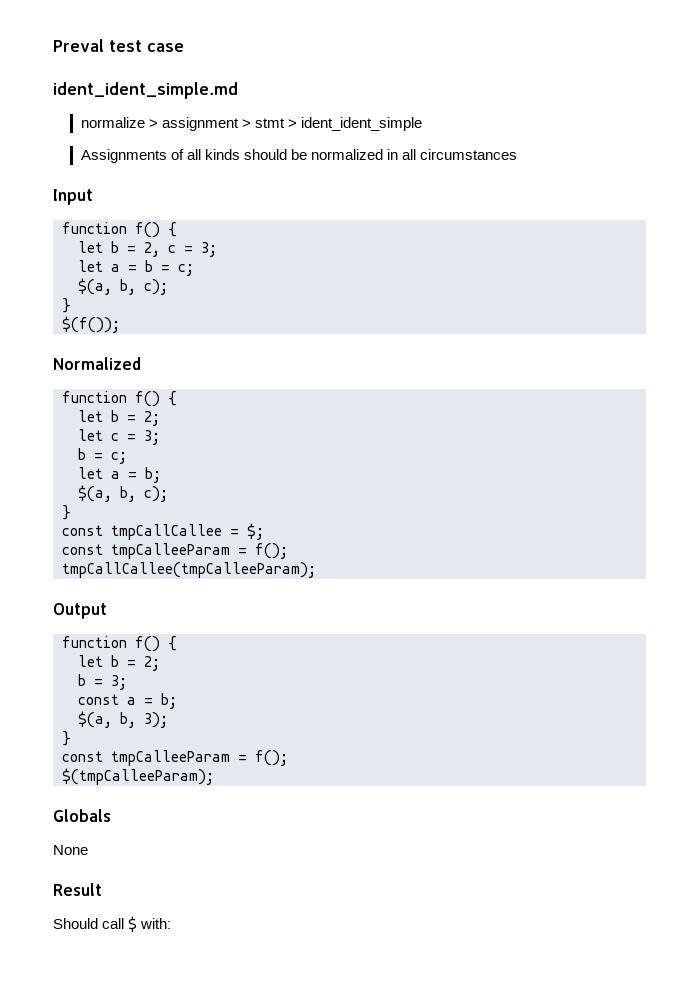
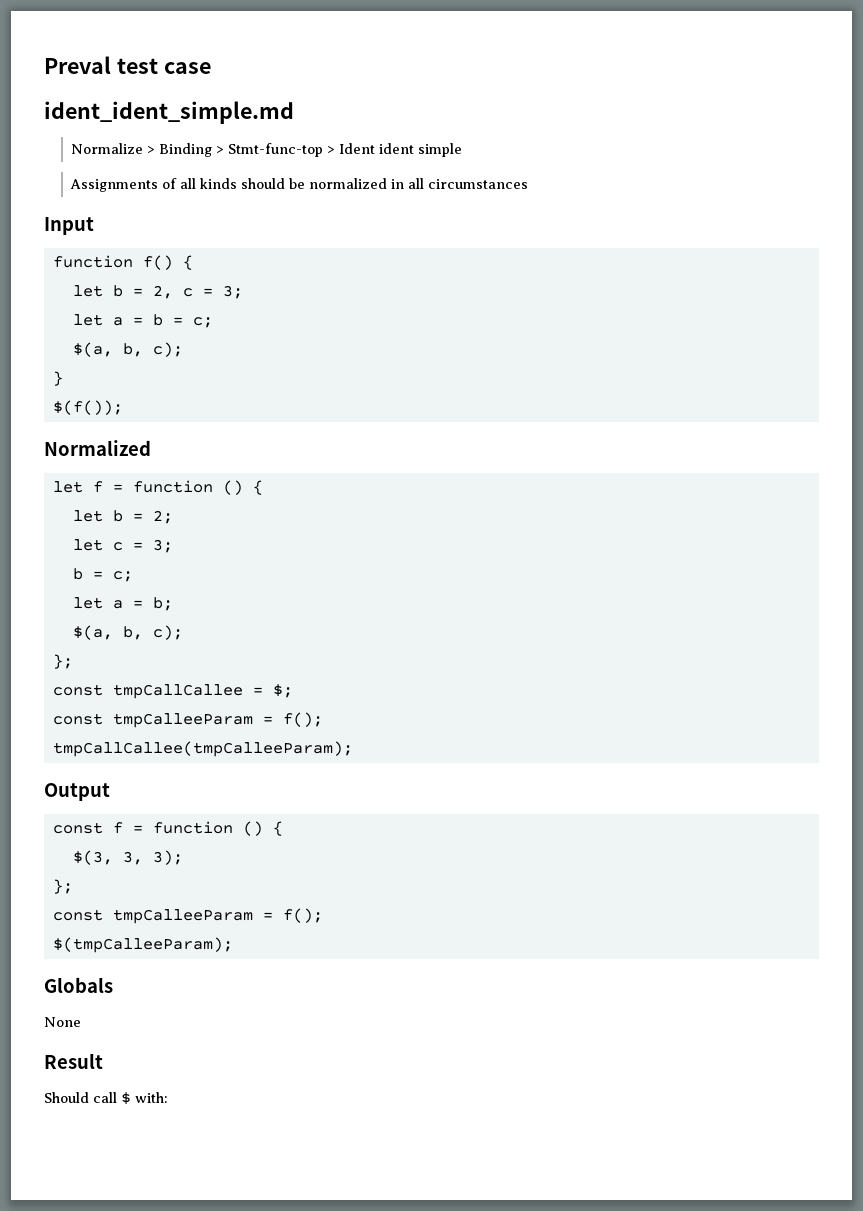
[80,117,423,131] normalize > assignment > stmt > ident_ident_simple -> [71,143,463,157] Normalize > Binding > Stmt-func-top > Ident ident simple
[62,391,160,407] function f() -> [52,480,243,495] let f = function ()
[62,505,71,520] } -> [52,654,73,669] };
[62,636,177,652] [78,655,160,671] [78,674,127,690] [78,693,177,709] [78,711,136,728] function f() { // let b = 2; // b = 3; // const a = b; // $(a, b, -> [52,821,283,836] [72,850,143,865] const f = function () { // $(3, 3,
[62,731,71,746] } -> [52,879,73,894] };

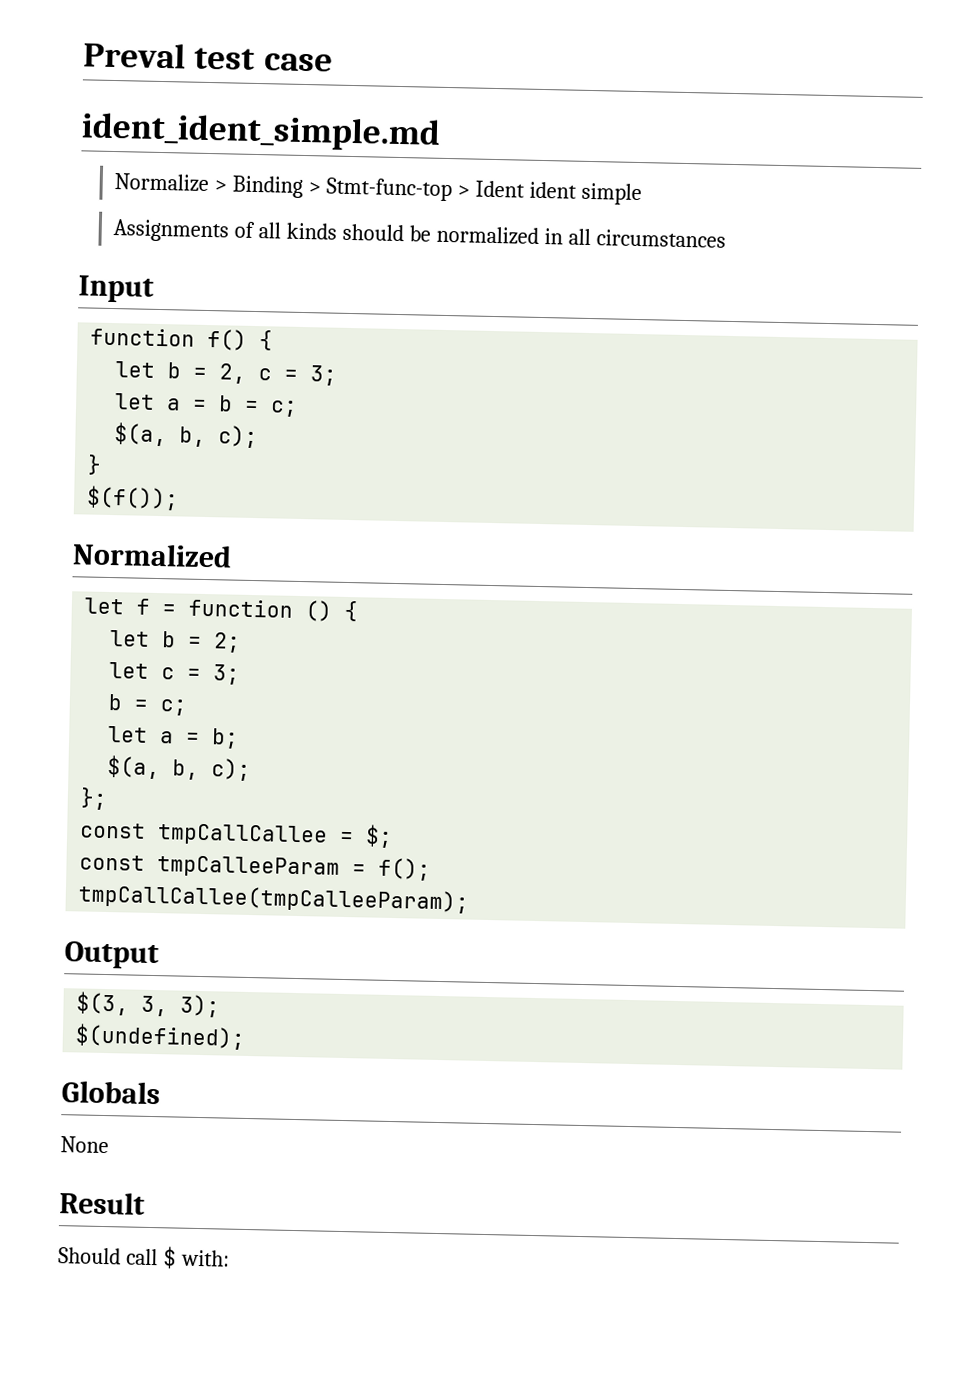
[52,821,283,836] [72,850,183,865] [52,879,73,894] [52,908,323,924] [52,937,233,953] const f = function () { // $(3, 3, 3); // }; // const tmpCalleeParam = f(); // $(tmpCalleeParam); -> [76,991,221,1018] [75,1023,247,1050] $(3, 3, 3); // $(undefined);

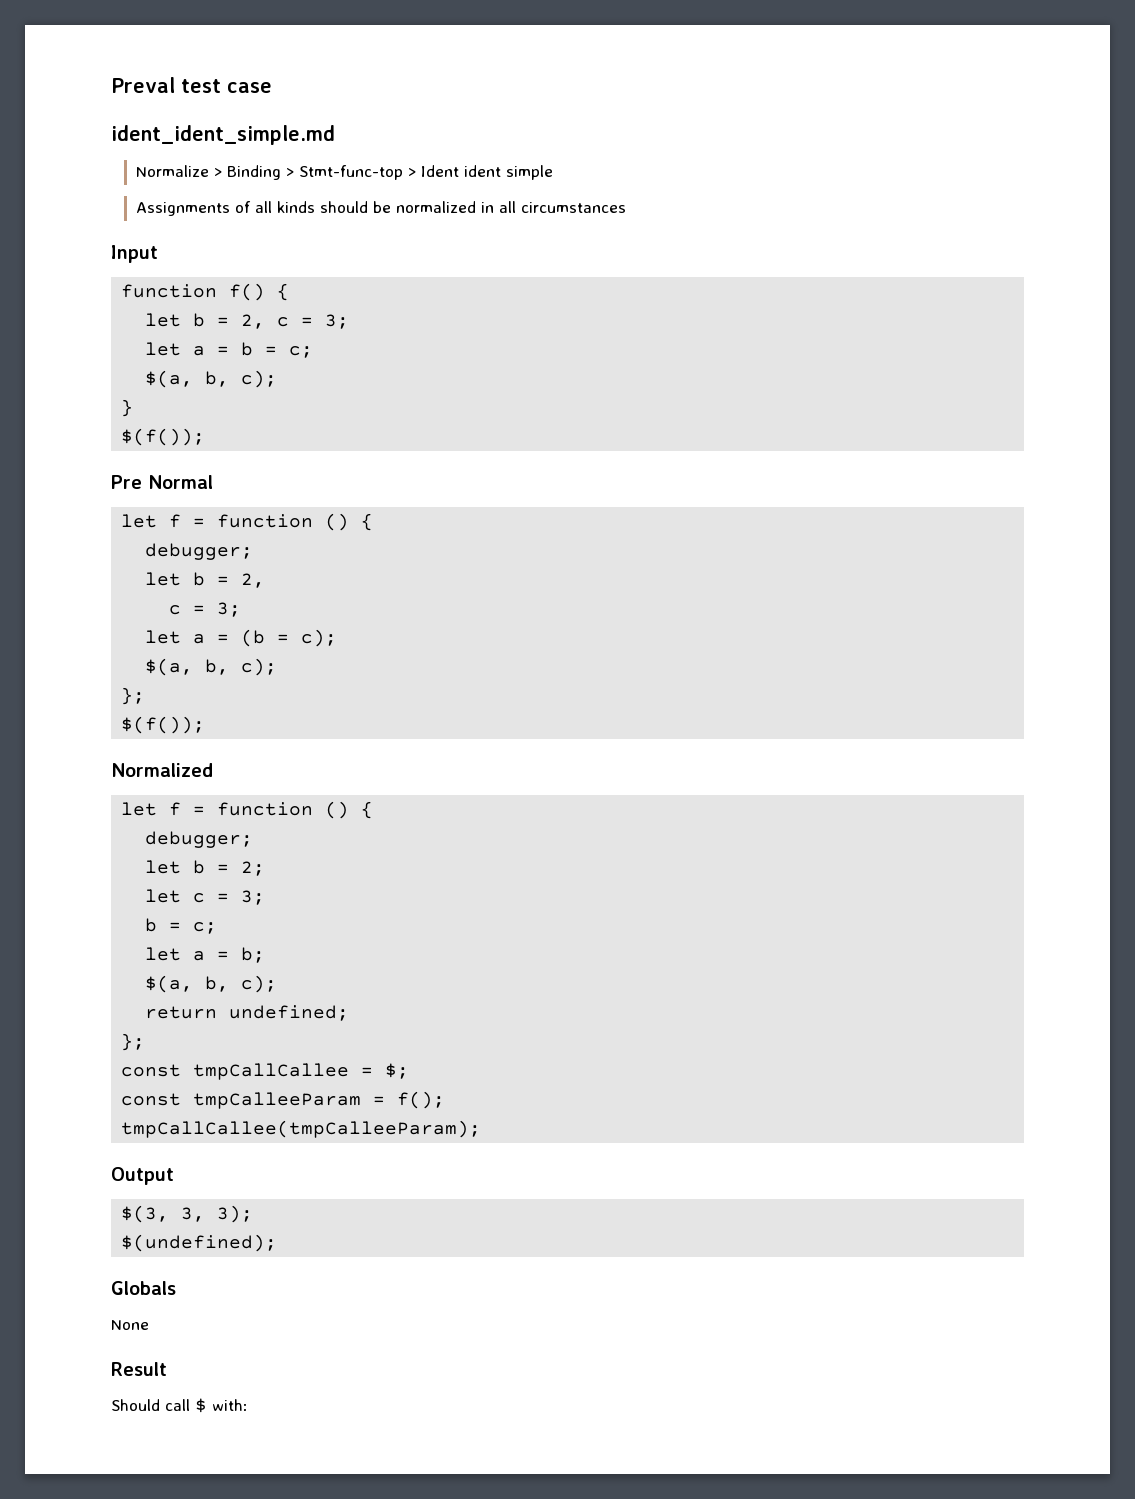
(180, 498) none -> [111,475,213,489] [121,513,374,531] [145,543,254,560] [145,572,266,588] [169,602,242,617] [145,629,338,647] [145,658,278,676] [121,687,146,705] [121,716,206,734] // Pre Normal // let f = function () { // debugger; // let b = 2, // c = 3; // let a = (b = c); // $(a, b, c); // }; // $(f());
(360, 611) none -> [145,831,254,848] // debugger;
(252, 770) none -> [145,1005,350,1021] // return undefined;

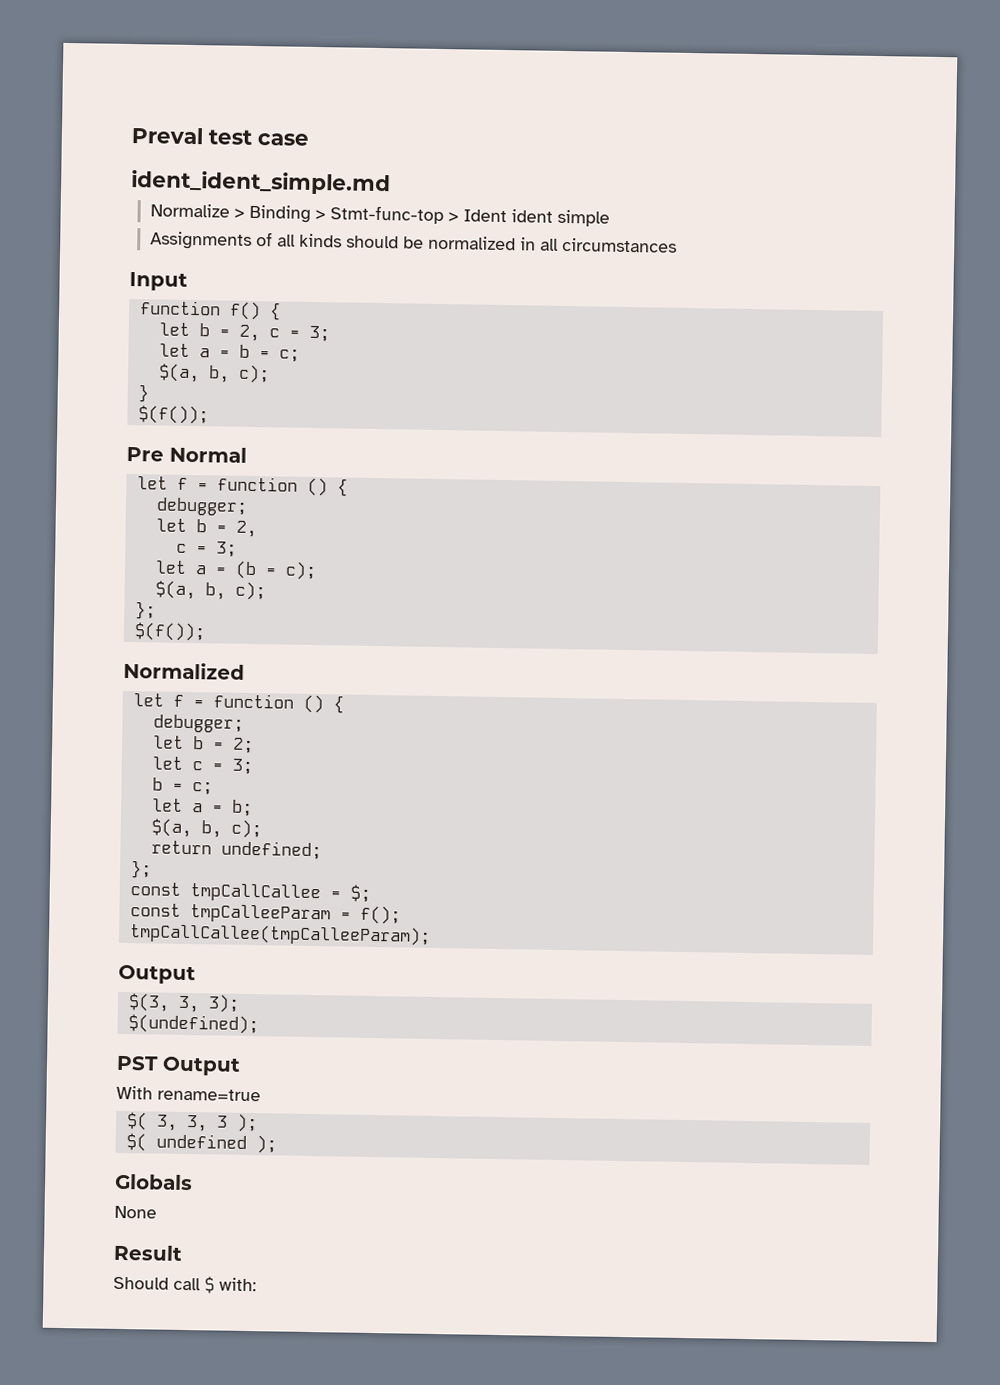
(278, 1243) none -> [116,1055,241,1076] [116,1085,261,1102] [125,1112,258,1133] [125,1133,277,1154] // PST Output // With rename=true // $( 3, 3, 3 ); // $( undefined );

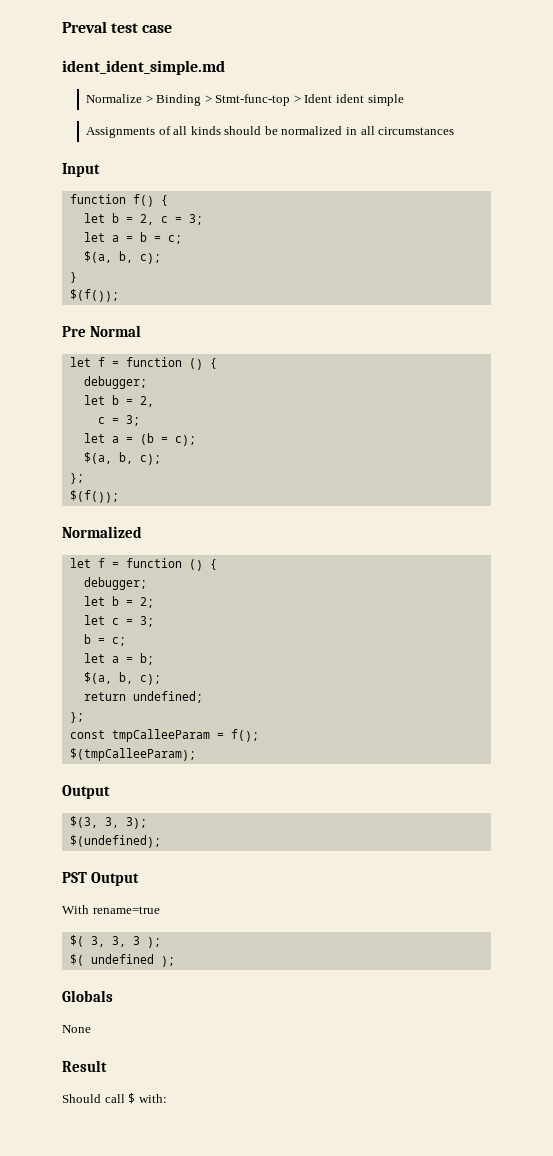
[129,882,371,903] // const tmpCallCallee = $; -> (84, 717) none
[128,923,431,946] tmpCallCallee(tmpCalleeParam); -> [69,748,196,761] $(tmpCalleeParam);

